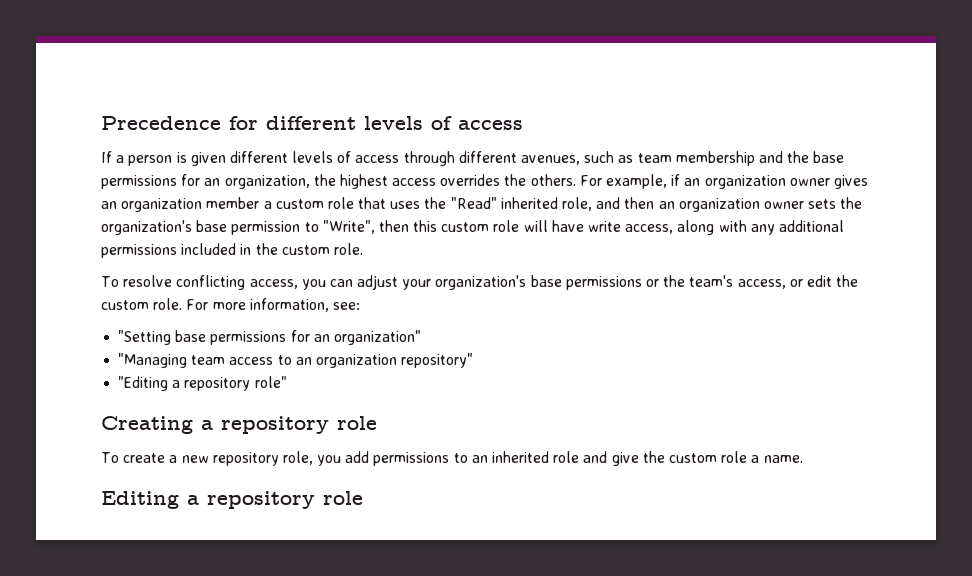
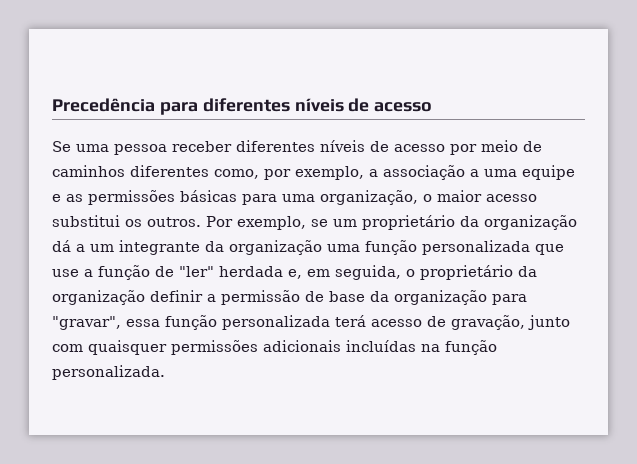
[101,116,523,130] [101,151,845,166] [101,174,868,189] [101,197,863,212] [101,220,844,235] [101,243,363,258] [101,275,859,290] [101,298,360,312] [118,330,421,345] [118,353,474,368] [118,376,287,391] [101,416,377,434] [101,451,803,466] [101,491,363,509] Precedence for different levels of access // If a person is given different levels of access through different avenues, such as team membership and the base permissions for an organization, the highest access overrides the others. For example, if an organization owner gives an organization member a custom role that uses the "Read" inherited role, and then an organization owner sets the organization's base permission to "Write", then this custom role will have write access, along with any additional permissions included in the custom role. // To resolve conflicting access, you can adjust your organization's base permissions or the team's access, or edit the custom role. For more information, see: // "Setting base permissions for an organization" // "Managing team access to an organization repository" // "Editing a repository role" // Creating a repository role // To create a new repository role, you add permissions to an inherited role and give the custom role a name. // Editing a repository role -> [52,98,433,115] [52,140,542,155] [52,165,575,180] [52,190,537,205] [52,215,577,230] [52,240,564,255] [52,265,537,280] [52,290,527,305] [52,315,570,330] [52,340,497,355] [52,365,165,380] Precedência para diferentes níveis de acesso // Se uma pessoa receber diferentes níveis de acesso por meio de caminhos diferentes como, por exemplo, a associação a uma equipe e as permissões básicas para uma organização, o maior acesso substitui os outros. Por exemplo, se um proprietário da organização dá a um integrante da organização uma função personalizada que use a função de "ler" herdada e, em seguida, o proprietário da organização definir a permissão de base da organização para "gravar", essa função personalizada terá acesso de gravação, junto com quaisquer permissões adicionais incluídas na função personalizada.

